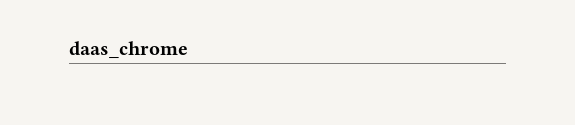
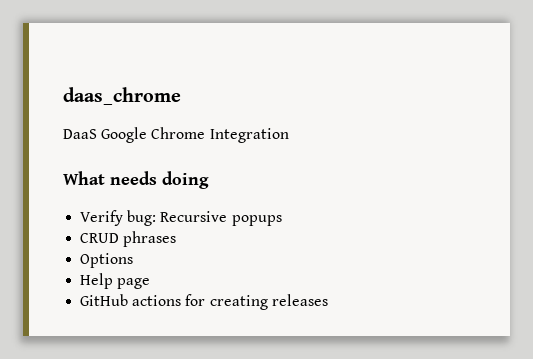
(188, 50) none -> [63,127,289,143] [63,171,209,189] [80,210,282,226] [80,231,177,247] [80,253,134,268] [80,273,151,289] [80,294,328,310] // DaaS Google Chrome Integration // What needs doing // Verify bug: Recursive popups // CRUD phrases // Options // Help page // GitHub actions for creating releases

